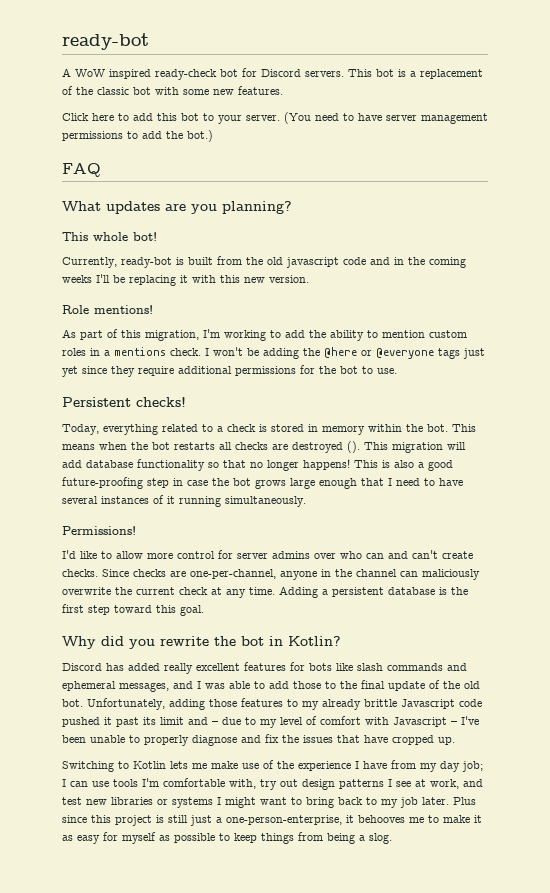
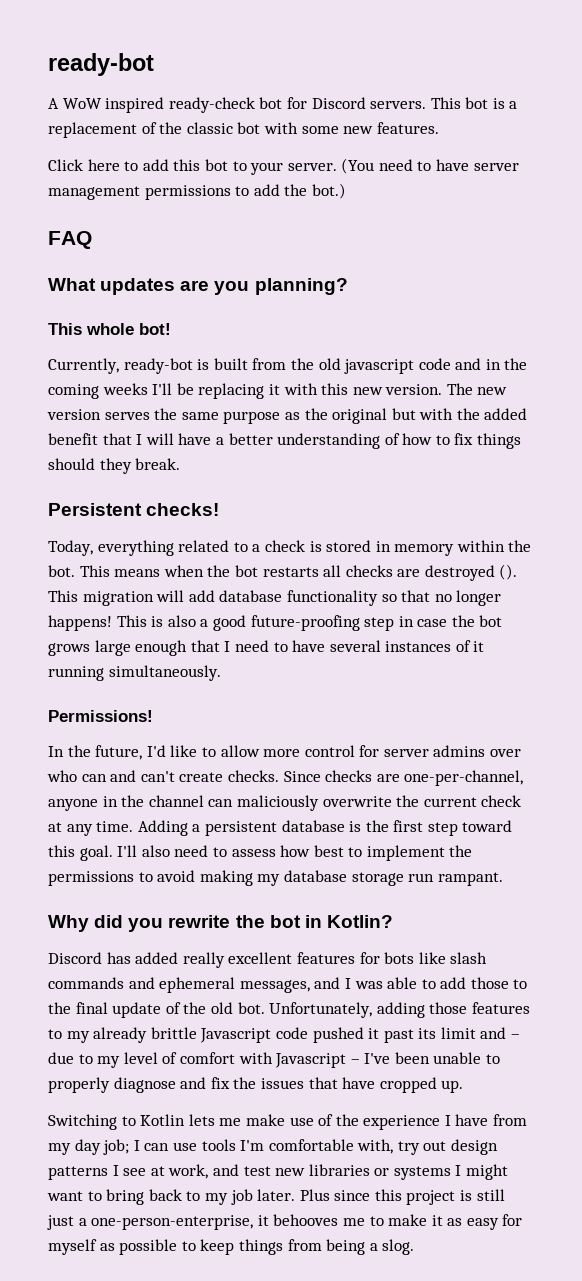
[62,305,153,314] [62,329,467,341] [62,347,485,359] [62,365,397,377] // Role mentions! // As part of this migration, I'm working to add the ability to mention custom roles in a mentions check. I won't be adding the @here or @everyone tags just yet since they require additional permissions for the bot to use. -> [446,383,508,395] [47,408,528,424] [48,433,522,449] [48,458,181,474] The new version serves the same purpose as the original but with the added benefit that I will have a better understanding of how to fix things should they break.
(136, 530) none -> [48,745,143,760] In the future,
(204, 610) none -> [117,845,473,861] [48,870,503,886] I'll also need to assess how best to implement the permissions to avoid making my database storage run rampant.

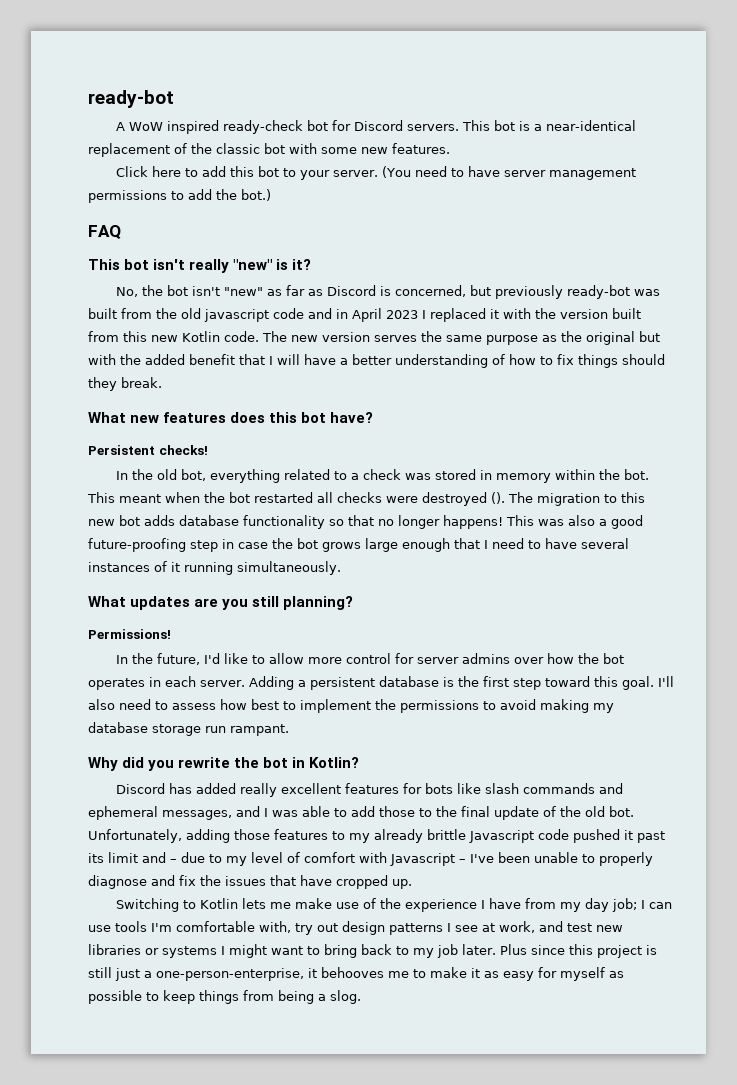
(518, 105) none -> [545,120,636,131] near-identical
[48,278,348,295] [48,323,171,335] [48,358,210,374] What updates are you planning? // This whole bot! // Currently, ready-bot is -> [88,259,312,273] [115,285,660,299] This bot isn't really "new" is it? // No, the bot isn't "new" as far as Discord is concerned, but previously ready-bot was
[504,358,528,370] [48,383,443,399] the coming weeks I'll be replacing it with this new version. -> [352,308,641,322] [88,331,259,342] April 2023 I replaced it with the version built from this new Kotlin code.
[48,503,220,516] [48,540,93,556] Persistent checks! // Today, -> [88,412,374,423] [88,445,208,455] [115,469,206,481] What new features does this bot have? // Persistent checks! // In the old bot,
[309,541,322,552] is -> [404,473,431,480] was
[114,569,161,577] means -> [119,494,161,503] meant
[262,567,319,577] restarts -> [254,492,313,503] restarted
[397,569,421,577] are -> [386,496,418,503] were
[48,590,215,606] This migration will add -> [508,492,645,506] [88,515,175,526] The migration to this new bot adds
[151,616,164,627] is -> [538,519,564,526] was
(221, 673) none -> [88,596,354,610] // What updates are you still planning?
[47,770,524,786] [48,795,522,811] [48,821,134,836] who can and can't create checks. Since checks are one-per-channel, anyone in the channel can maliciously overwrite the current check at any time. -> [546,653,624,664] [88,676,245,690] how the bot operates in each server.

